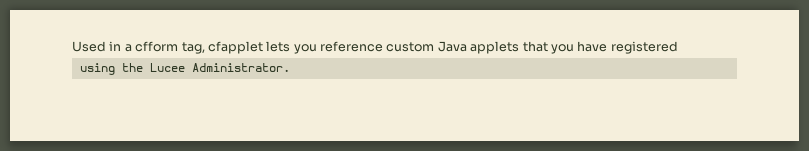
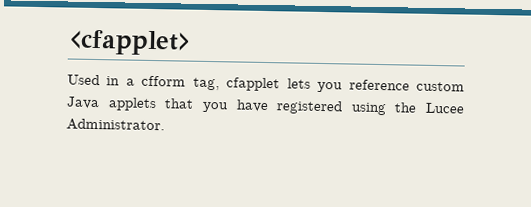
(72, 46) none -> [67,29,192,56] <cfapplet> //
(678, 47) // -> (344, 107) none

